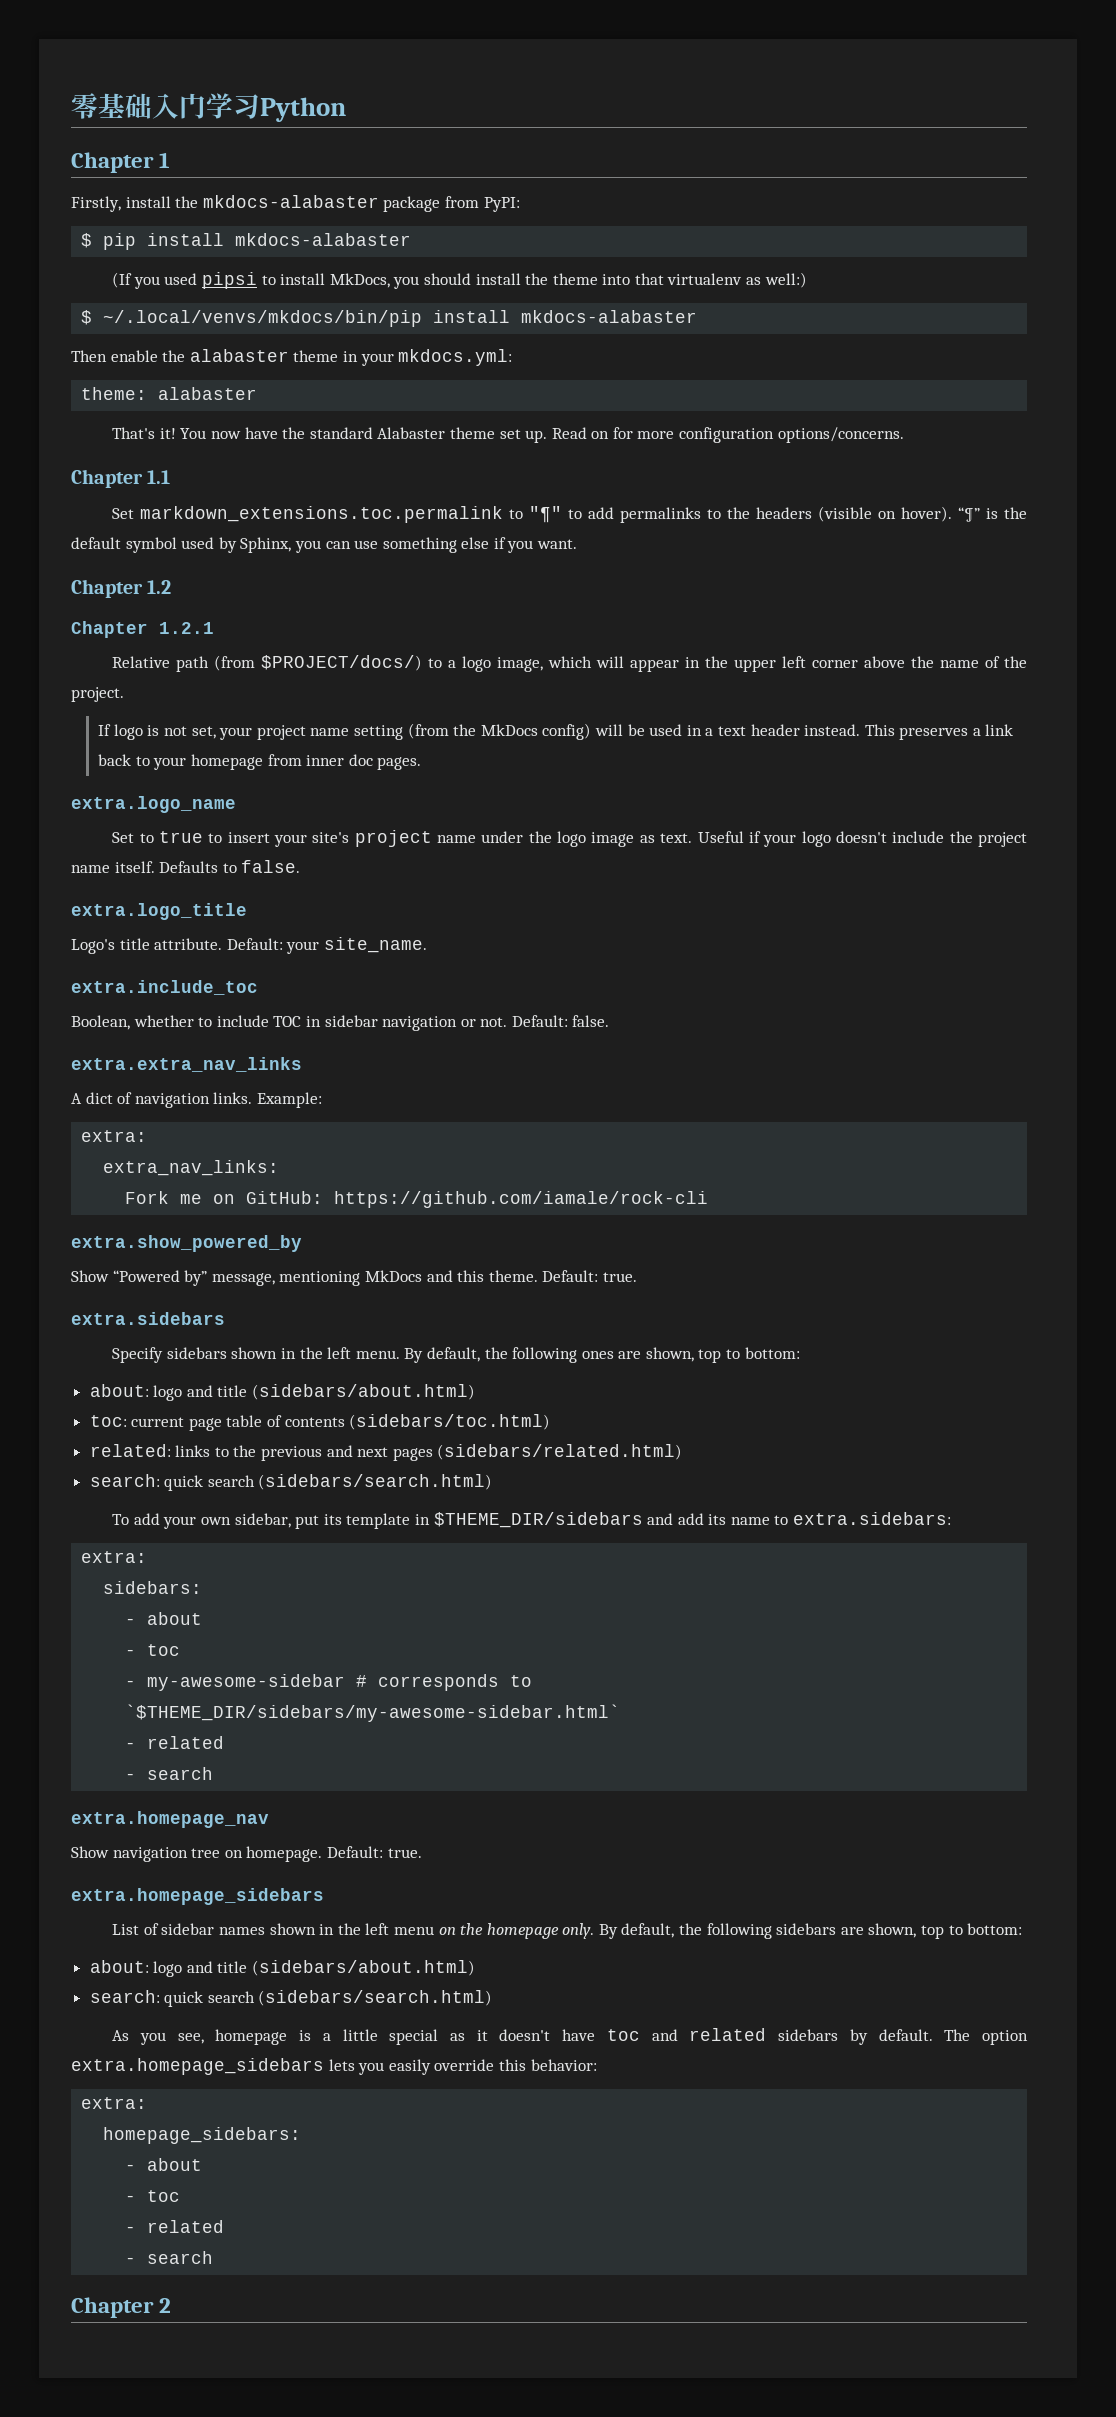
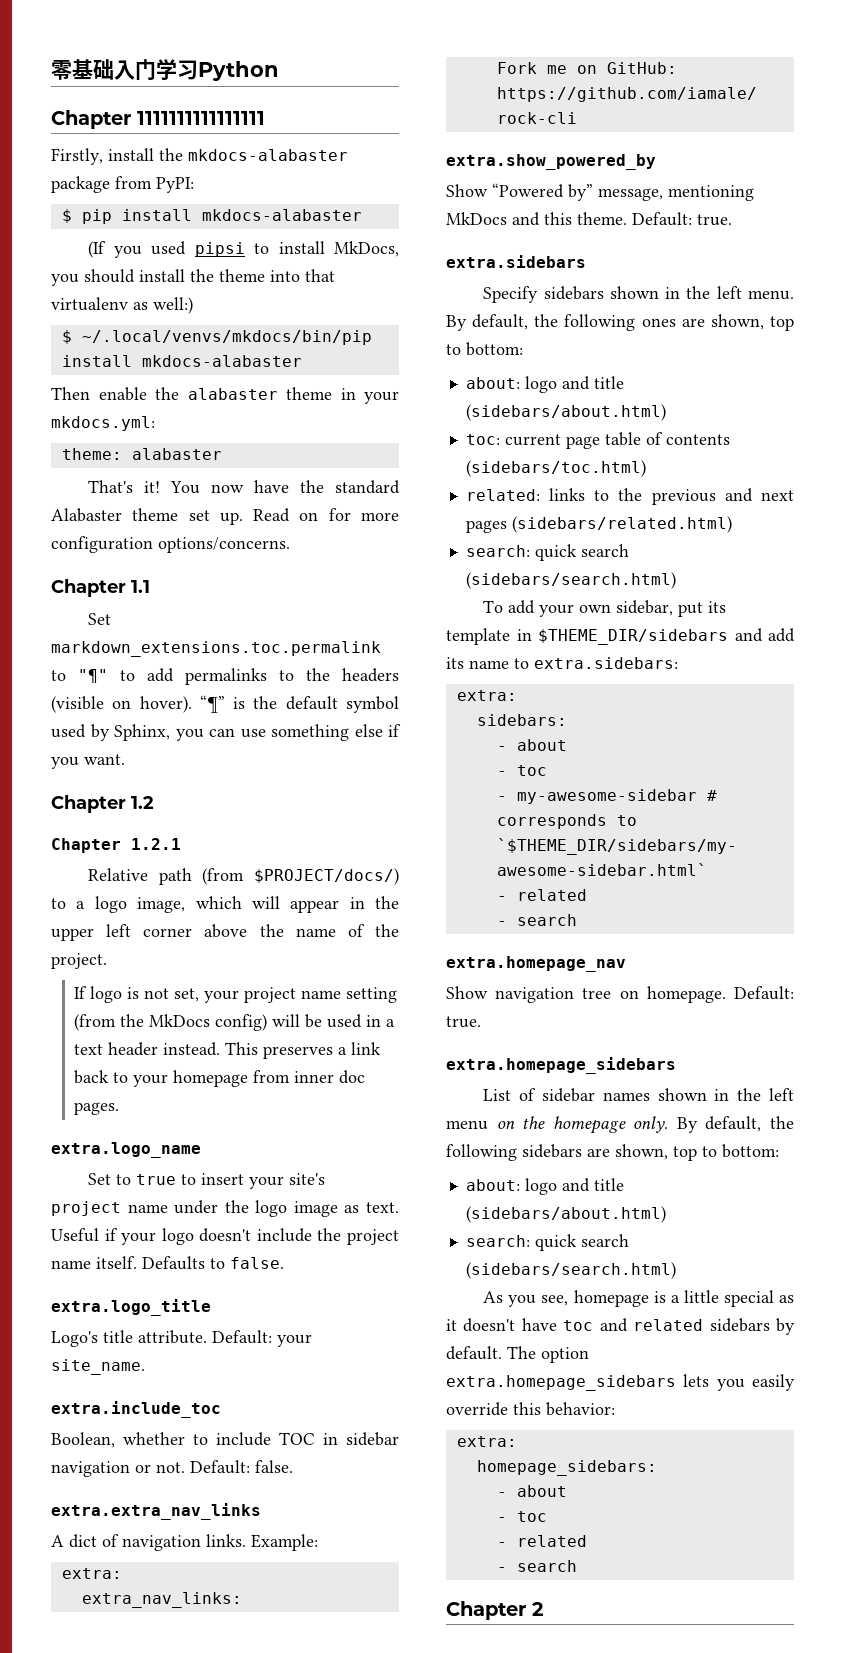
[159,152,171,168] 1 -> [137,111,265,125] 1111111111111111

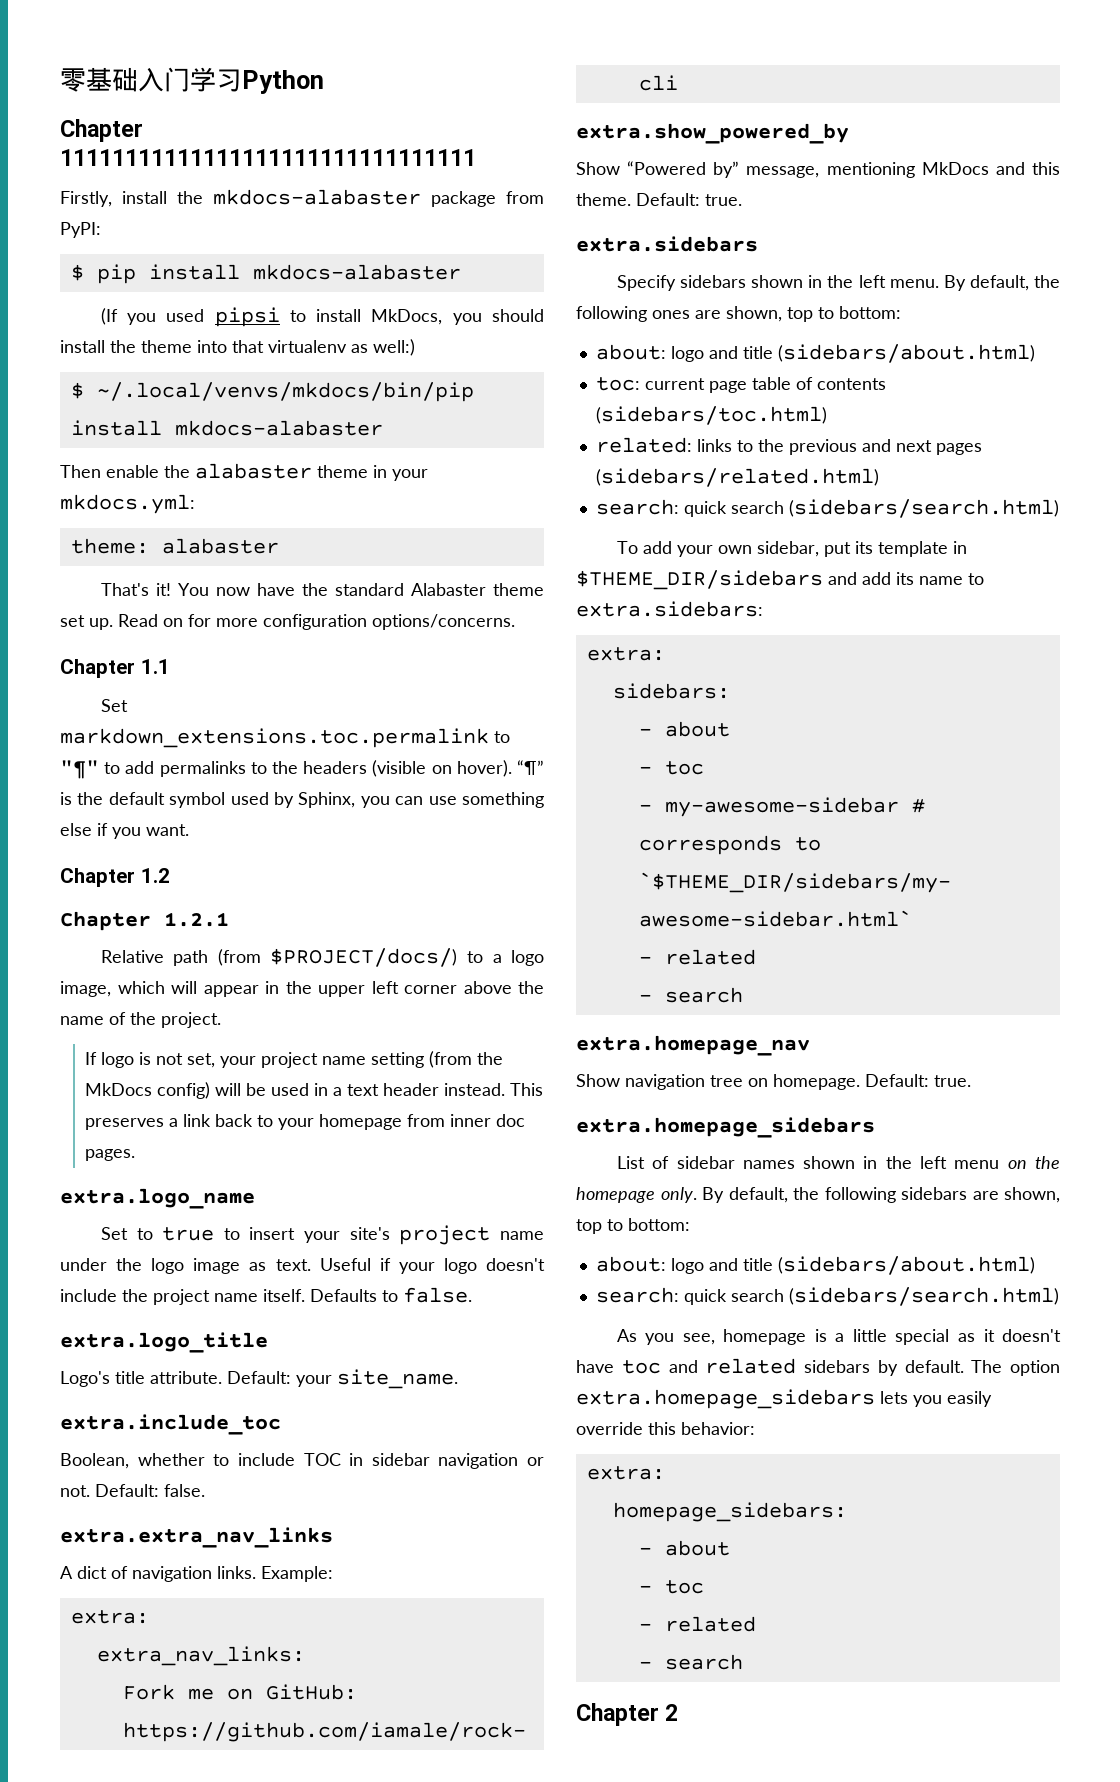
[137,111,265,125] 1111111111111111 -> [60,149,476,166] 11111111111111111111111111111111

